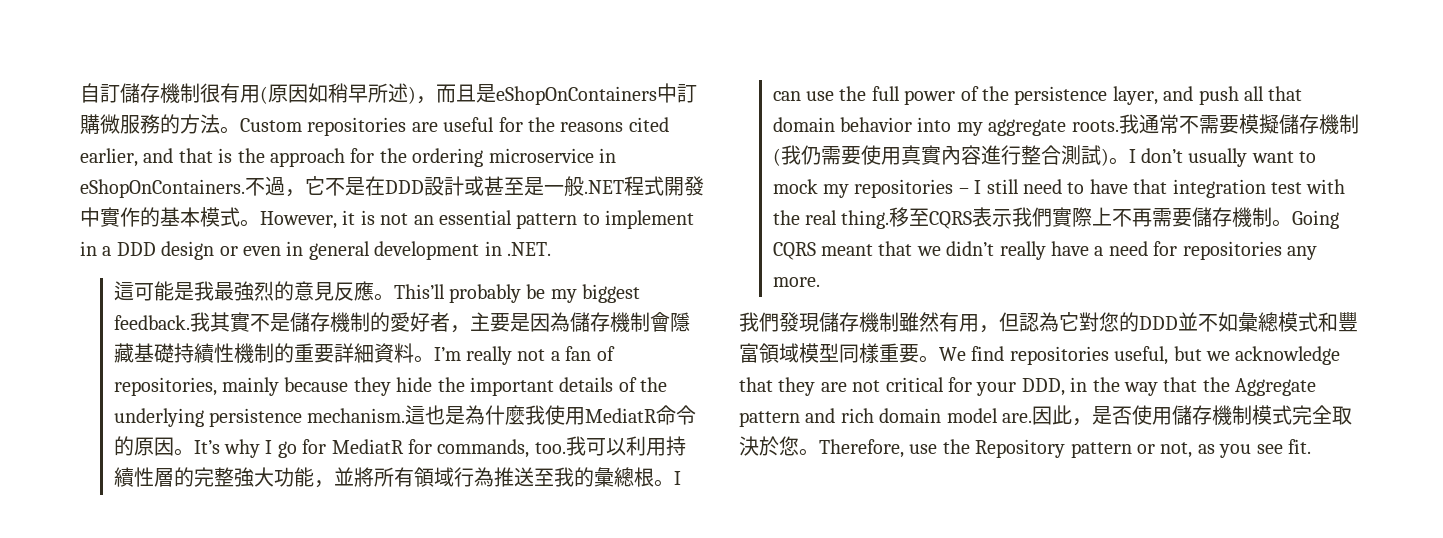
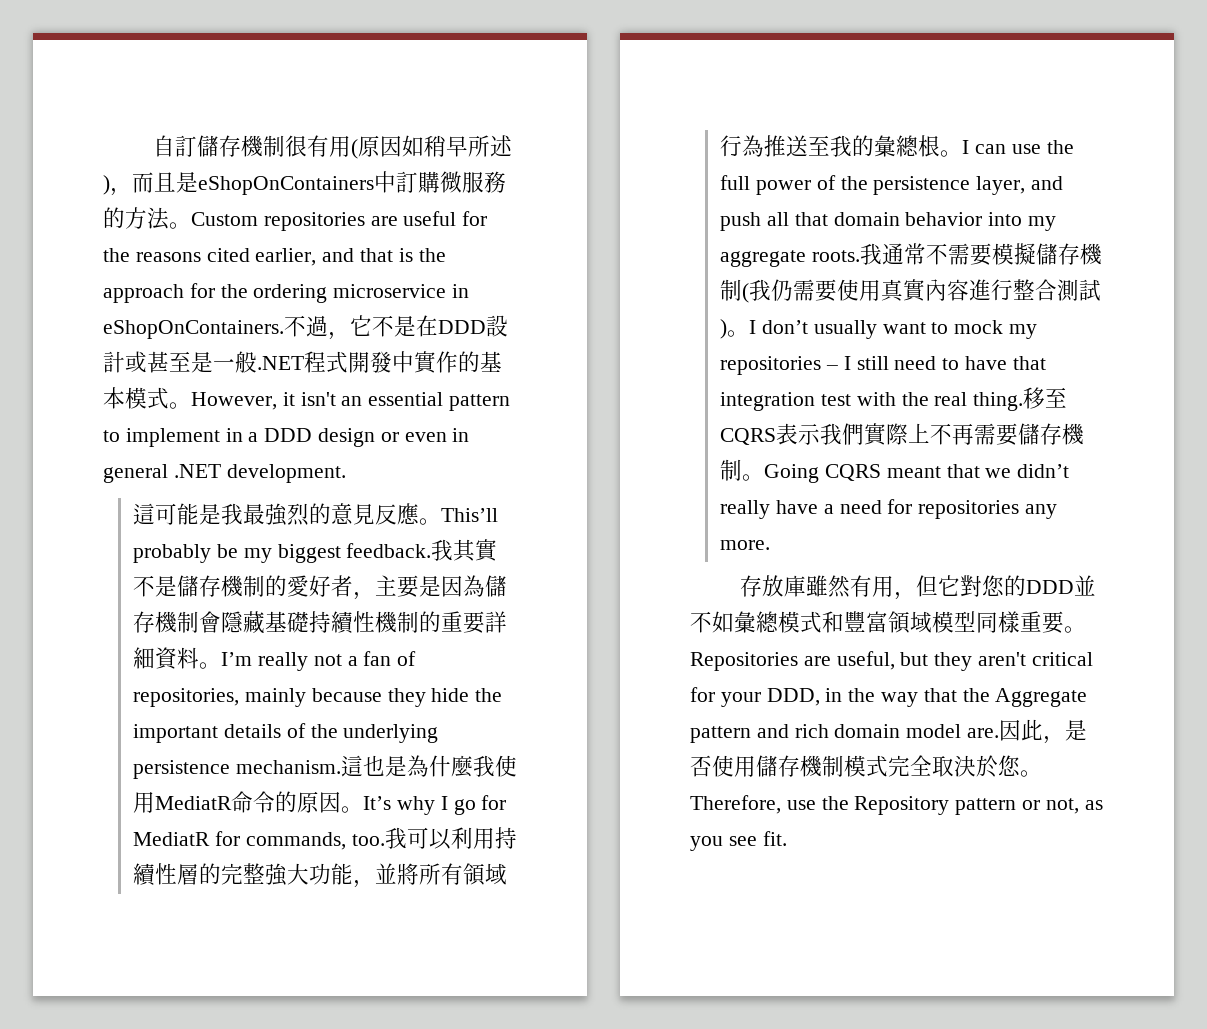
[360,210,409,225] is not -> [300,392,336,406] isn't
[374,241,551,260] development in .NET. -> [173,464,346,483] .NET development.
[739,312,899,332] 我們發現儲存機制 -> [739,575,806,597] 存放庫
[1019,312,1059,332] 認為 -> (938, 586) none
[939,346,1341,365] [739,377,881,396] We find repositories useful, but we acknowledge that they are not -> [690,651,1027,671] Repositories are useful, but they aren't

